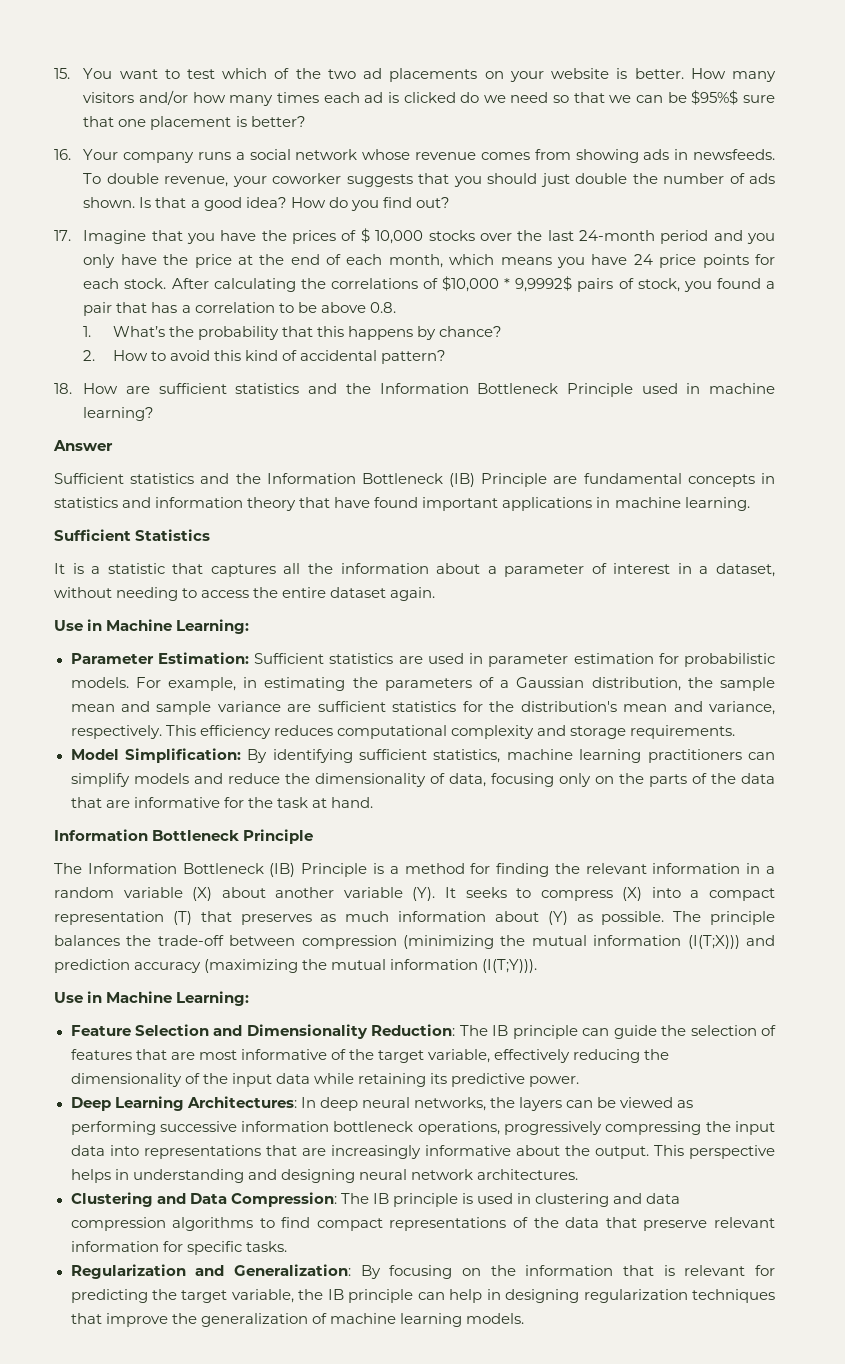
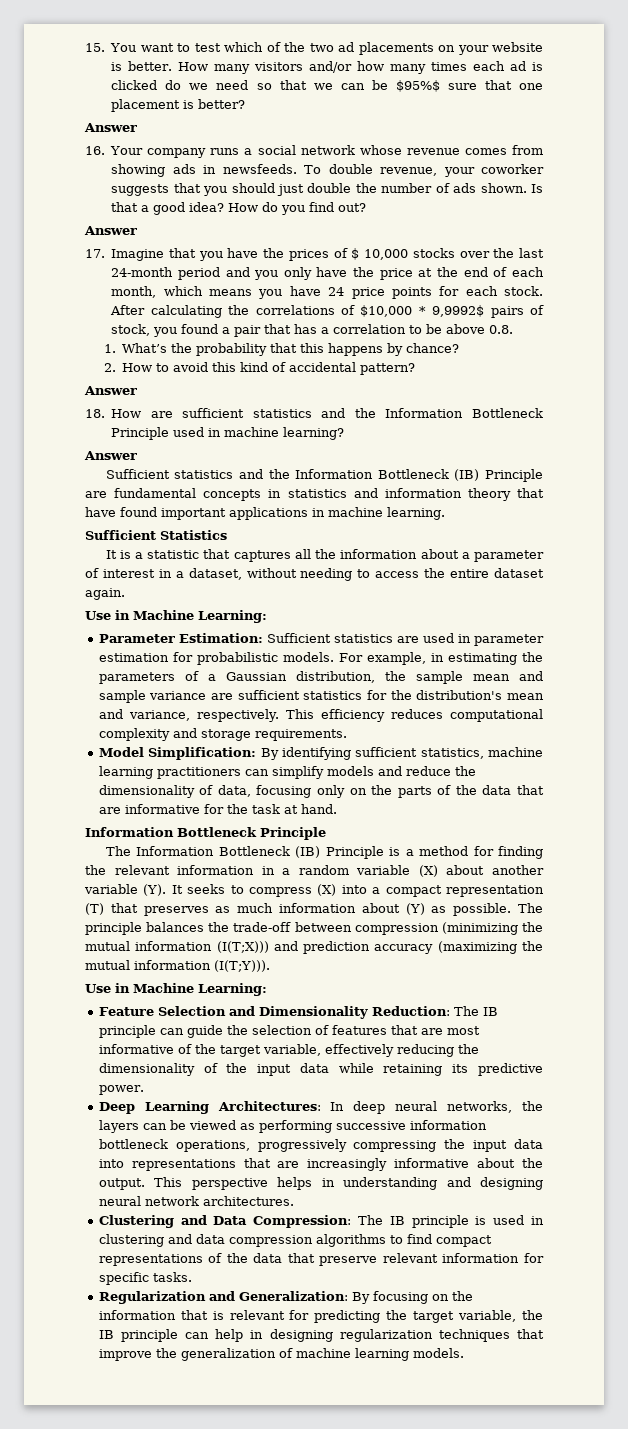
(306, 121) none -> [84,123,137,132] // Answer
(450, 202) none -> [84,226,137,235] // Answer
(447, 357) none -> [84,386,137,395] // Answer

